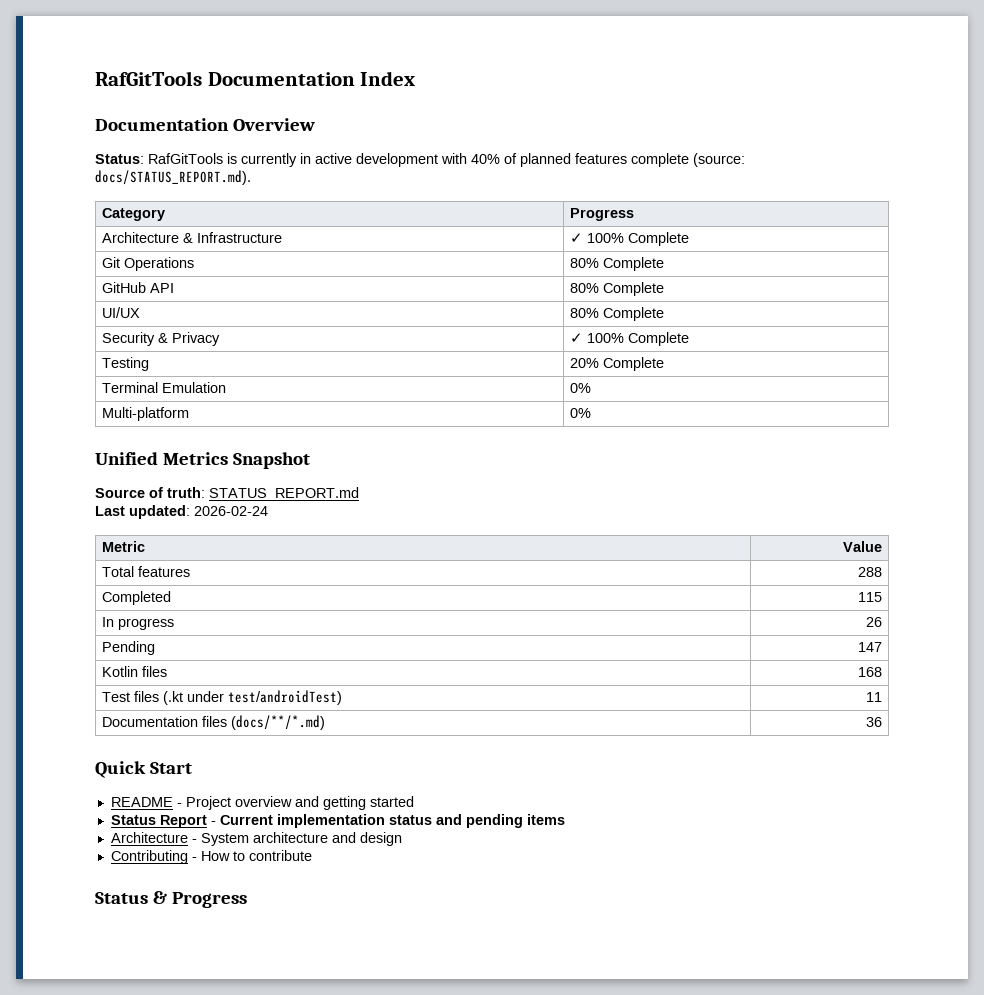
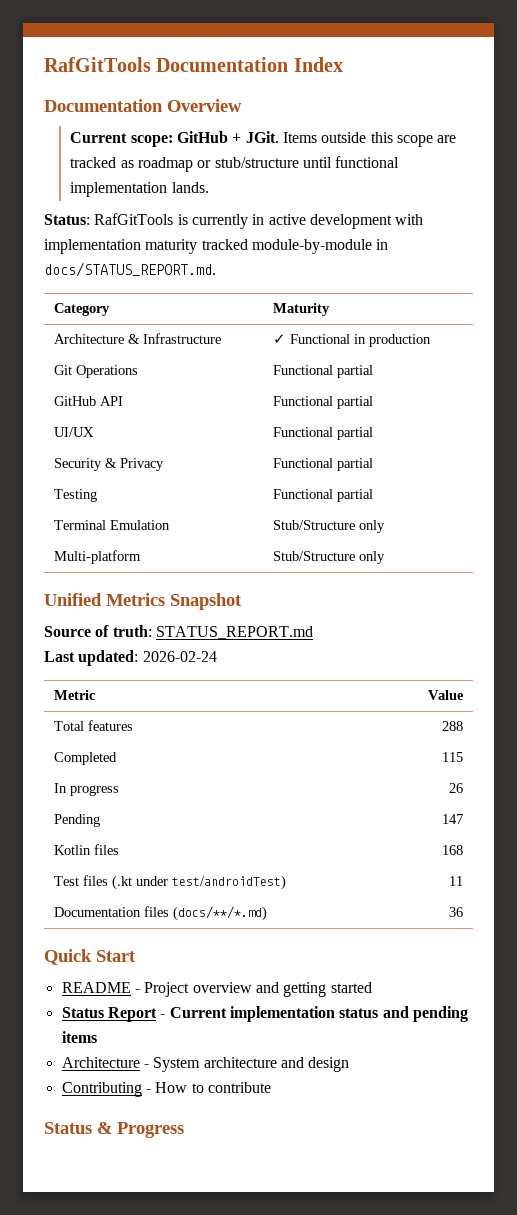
(315, 124) none -> [70,131,457,147] [70,156,400,172] [70,182,209,197] // Current scope: GitHub + JGit. Items outside this scope are tracked as roadmap or stub/structure until functional implementation lands.
[471,153,745,167] [95,170,251,185] 40% of planned features complete (source: docs/STATUS_REPORT.md). -> [44,239,389,254] [44,262,216,277] implementation maturity tracked module-by-module in docs/STATUS_REPORT.md.
[570,208,635,221] Progress -> [273,303,331,316] Maturity
[587,232,690,246] 100% Complete -> [290,334,432,347] Functional in production
[570,257,665,271] 80% Complete -> [273,365,374,378] Functional partial
[570,282,665,296] 80% Complete -> [273,396,374,409] Functional partial
[570,307,665,321] 80% Complete -> [273,427,374,440] Functional partial
[570,332,690,346] ✓ 100% Complete -> [273,458,374,471] Functional partial
[570,357,665,371] 20% Complete -> [273,489,374,502] Functional partial
[570,383,592,393] 0% -> [273,520,386,533] Stub/Structure only
[570,408,592,418] 0% -> [273,551,386,564] Stub/Structure only

